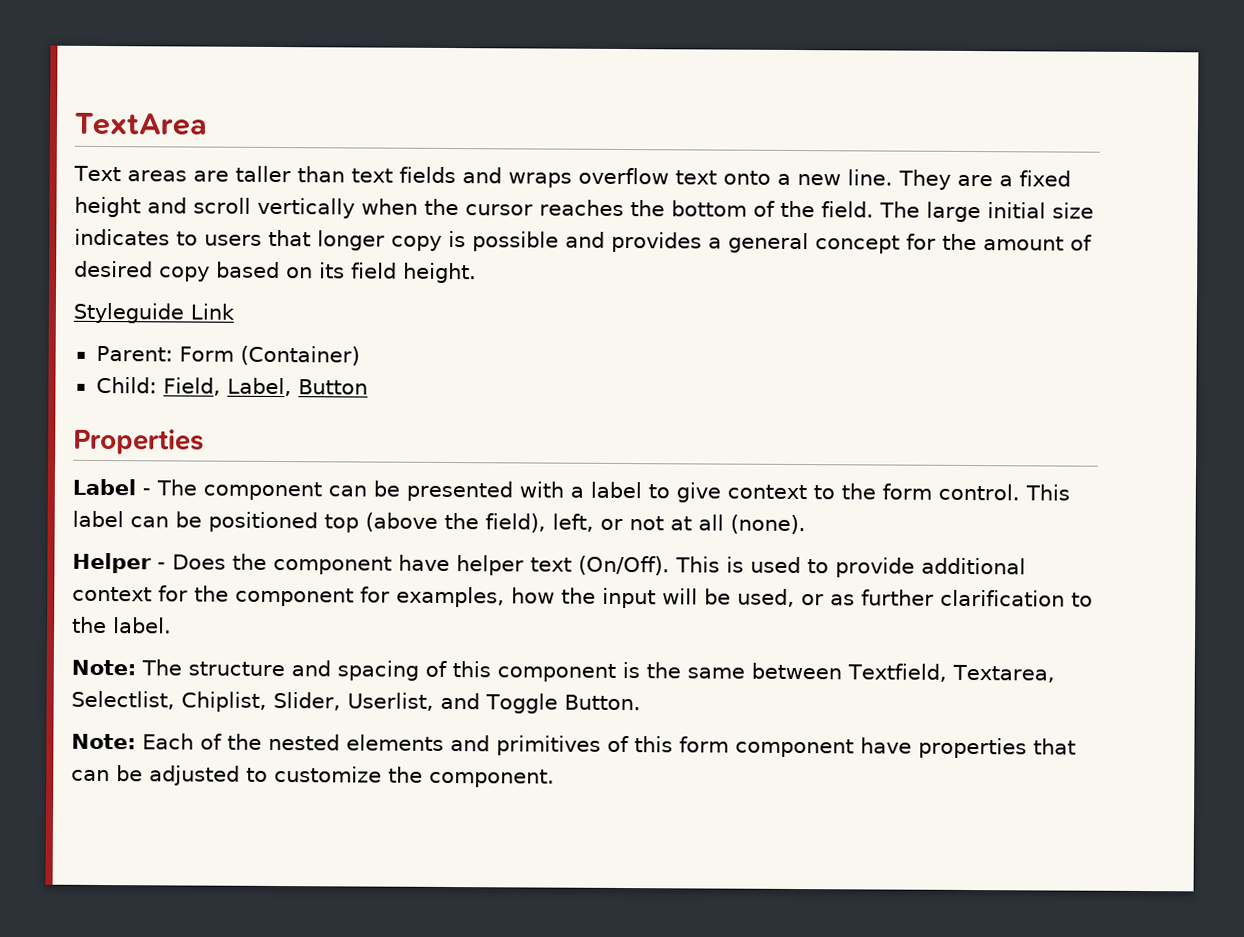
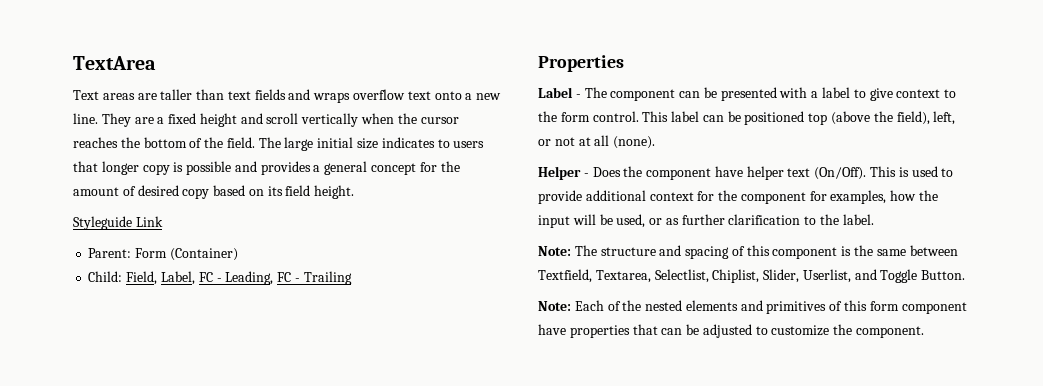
[297,379,368,395] Button -> [198,271,352,285] FC - Leading, FC - Trailing

